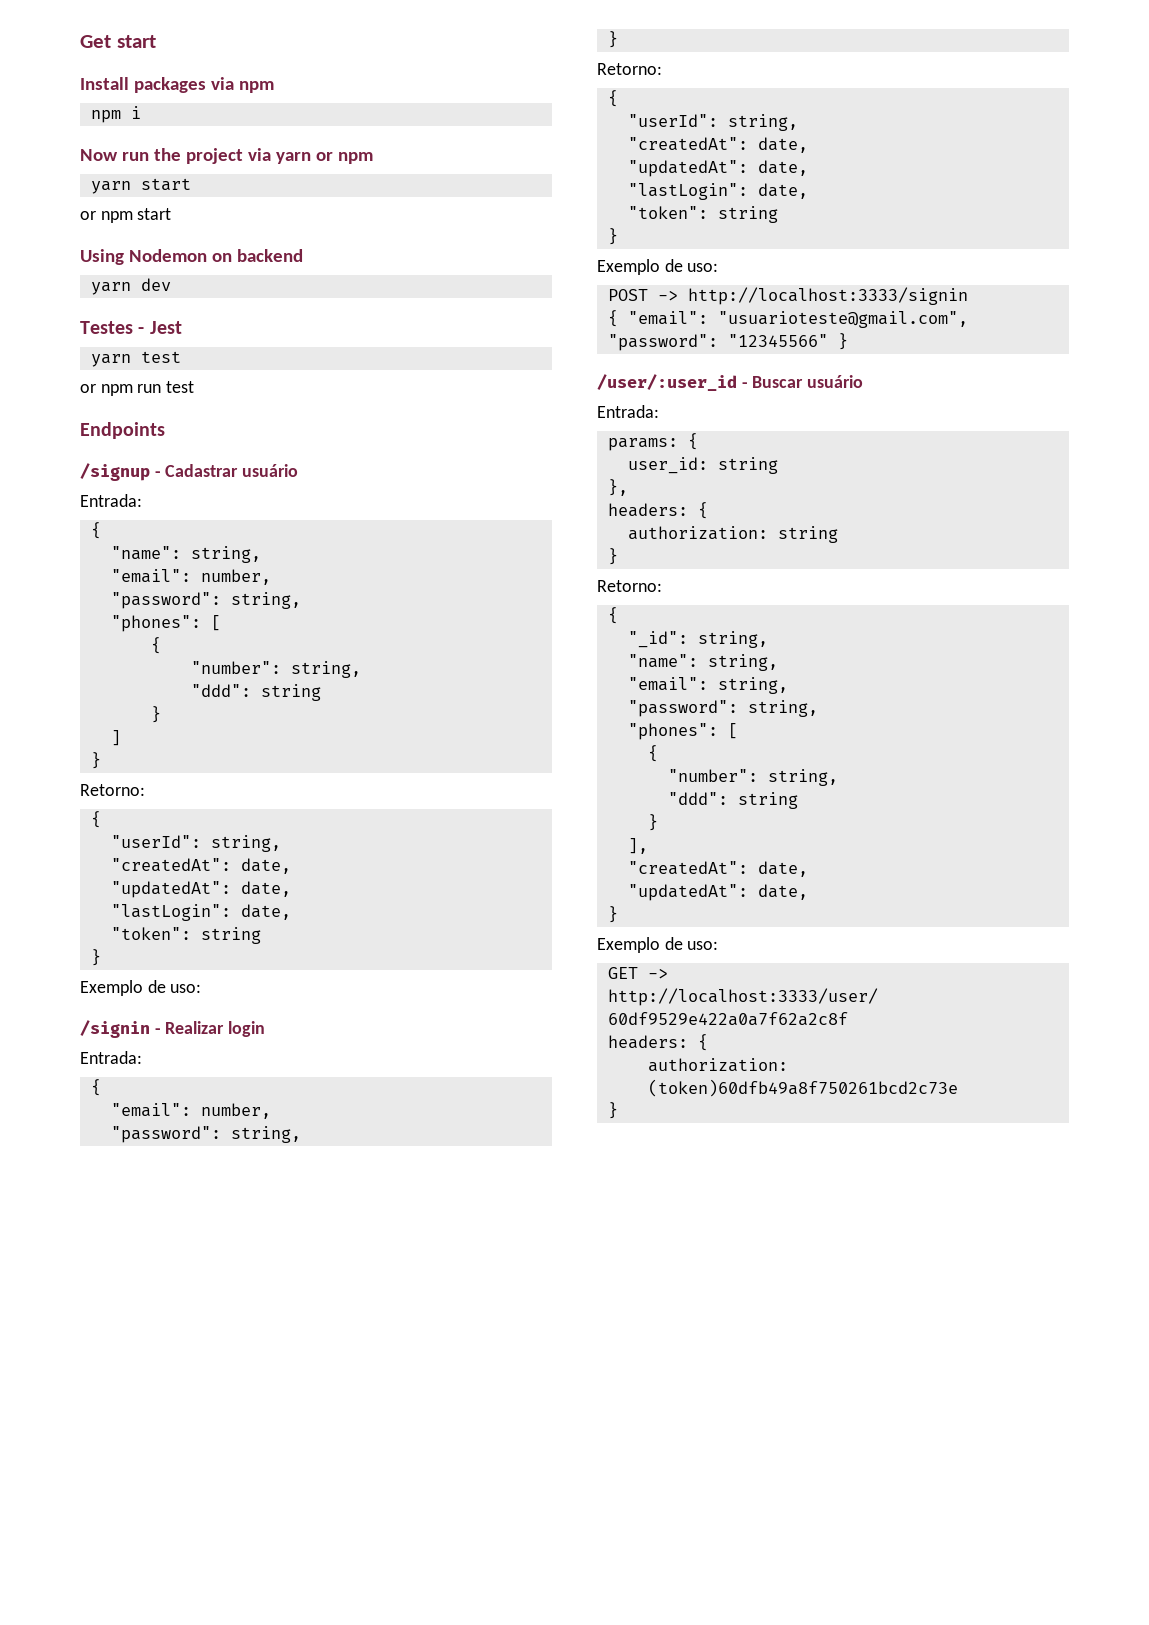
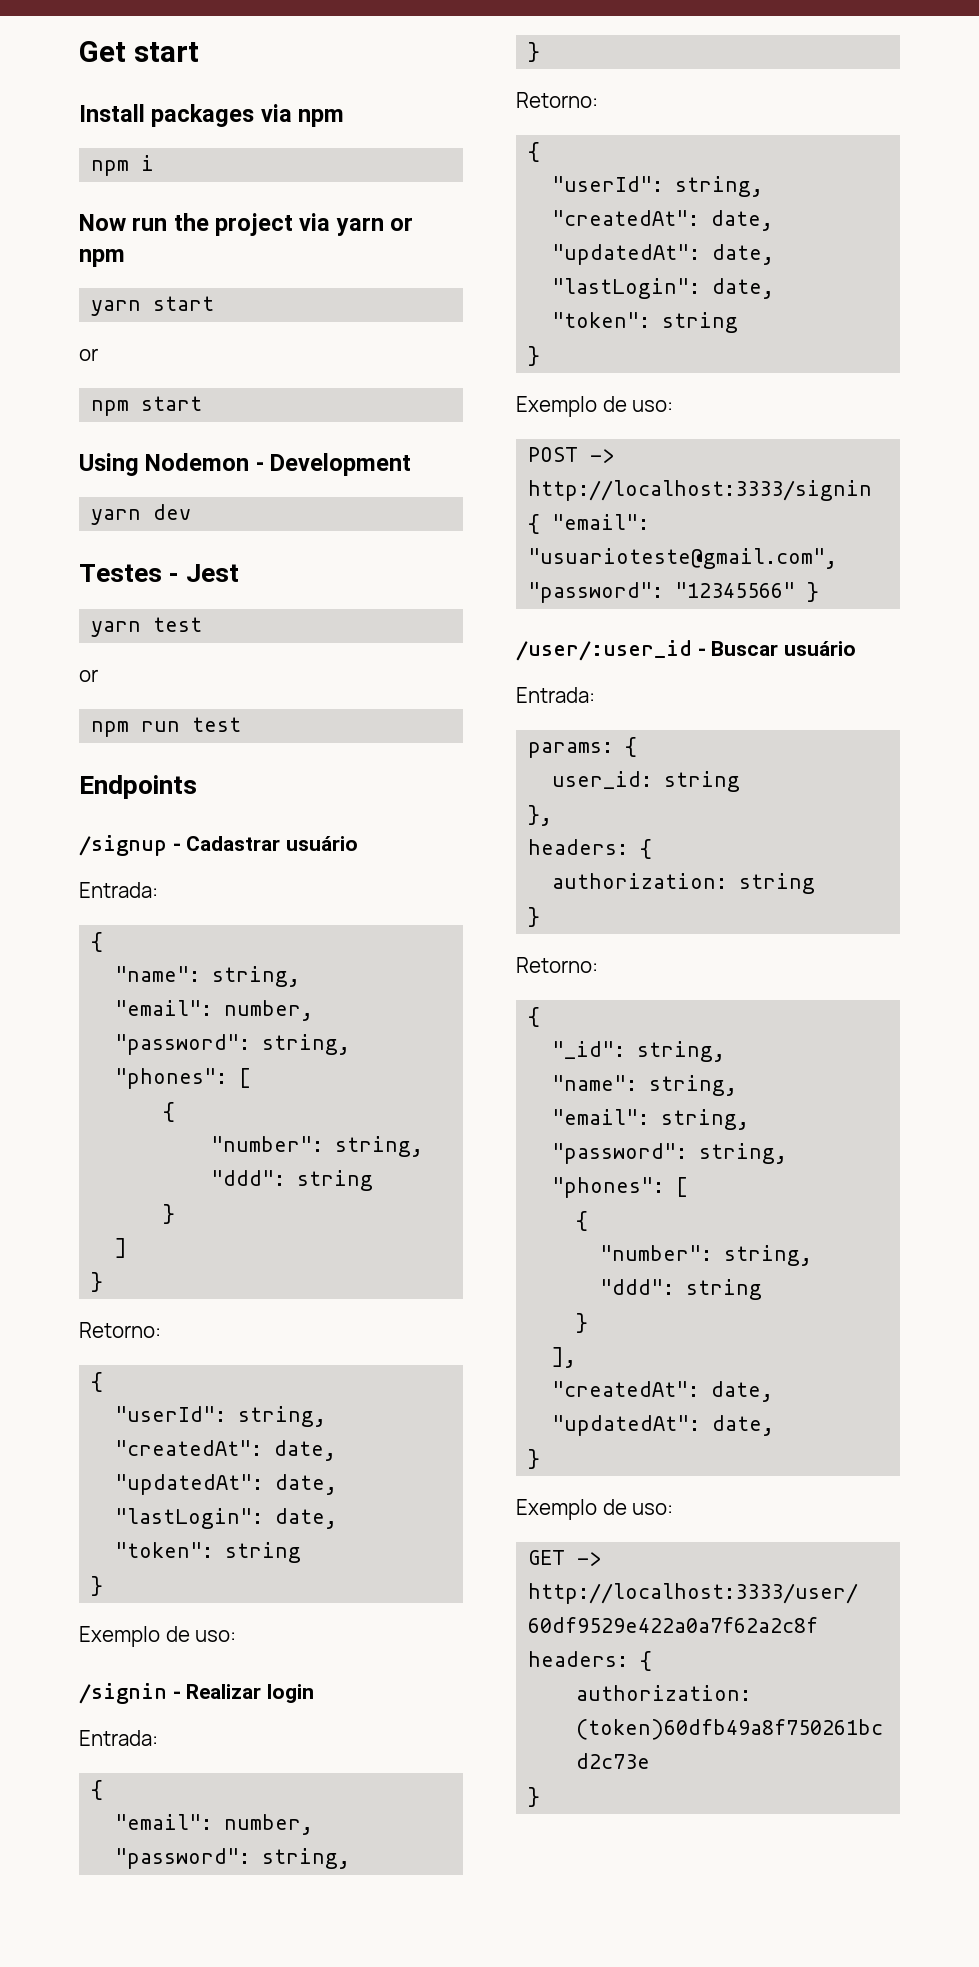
(96, 215) none -> (98, 354) //
[211,249,303,262] on backend -> [255,453,412,476] - Development
(96, 388) none -> (98, 675) //

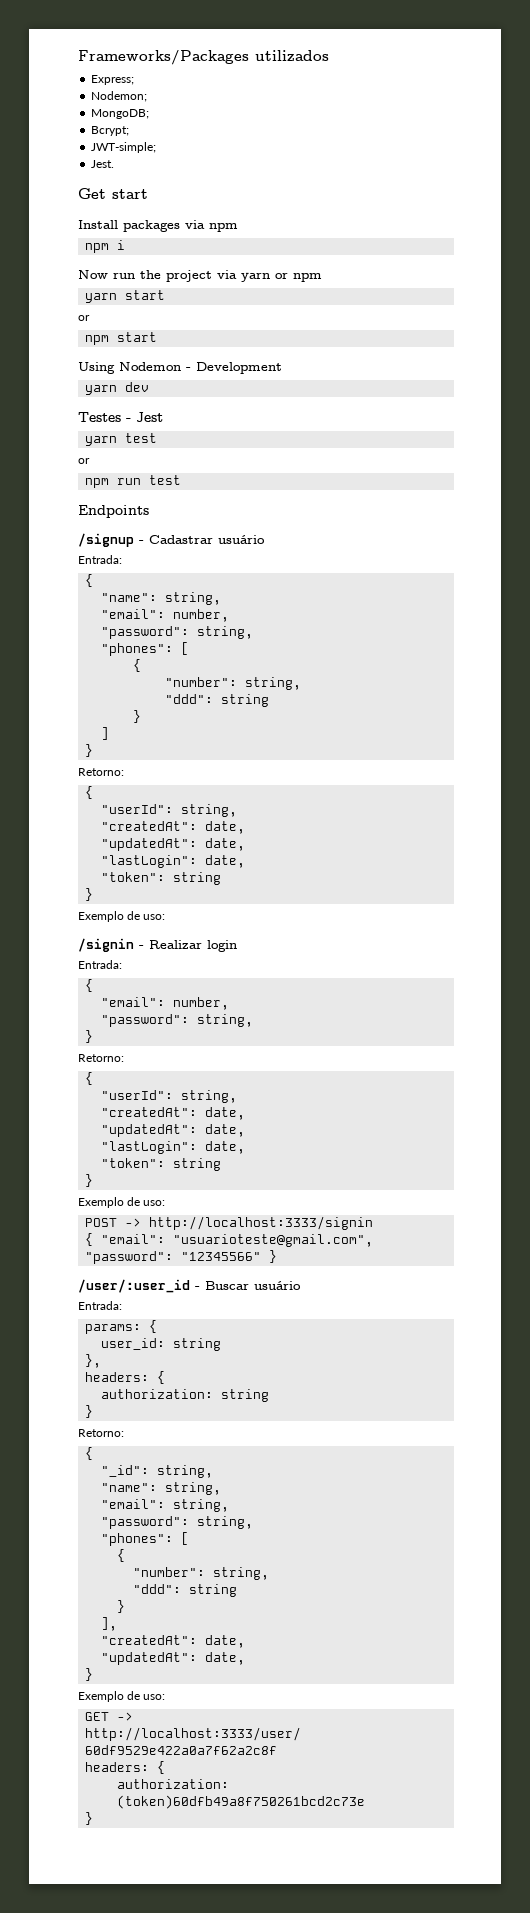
(79, 51) none -> [78,50,329,65] [91,75,135,85] [91,91,148,102] [91,109,150,119] [91,126,130,136] [91,142,157,153] [91,160,115,168] Frameworks/Packages utilizados // Express; // Nodemon; // MongoDB; // Bcrypt; // JWT-simple; // Jest. //

